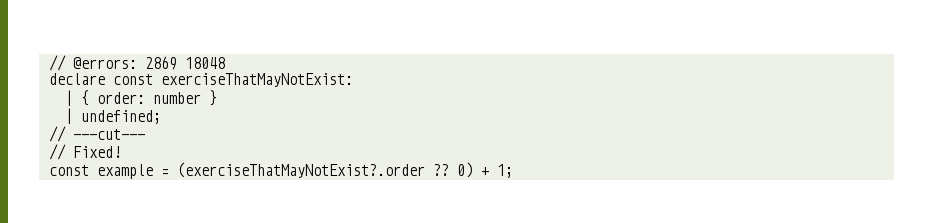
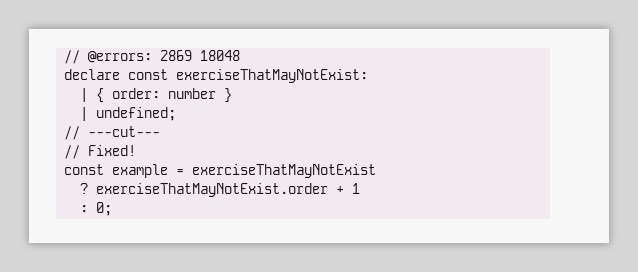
[176,162,513,178] (exerciseThatMayNotExist?.order ?? 0) + 1; -> [191,164,376,178] [79,183,360,197] [79,202,112,216] exerciseThatMayNotExist // ? exerciseThatMayNotExist.order + 1 // : 0;

